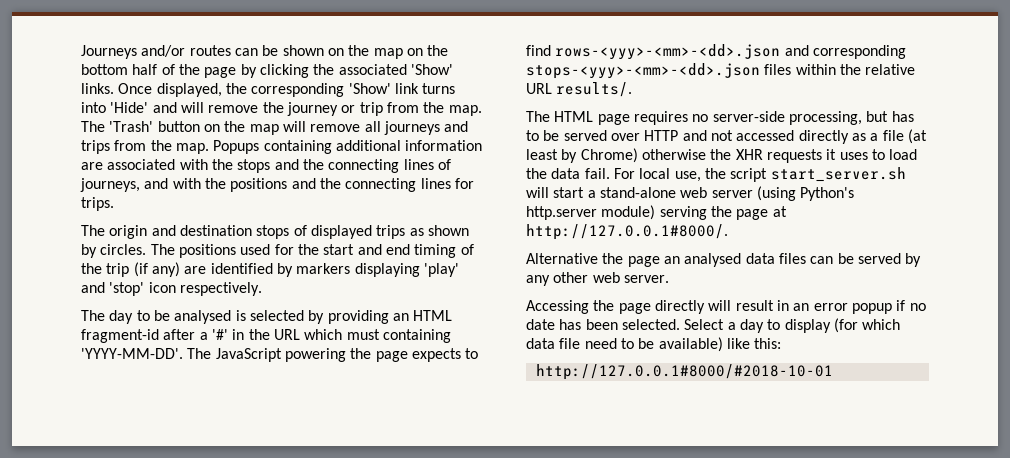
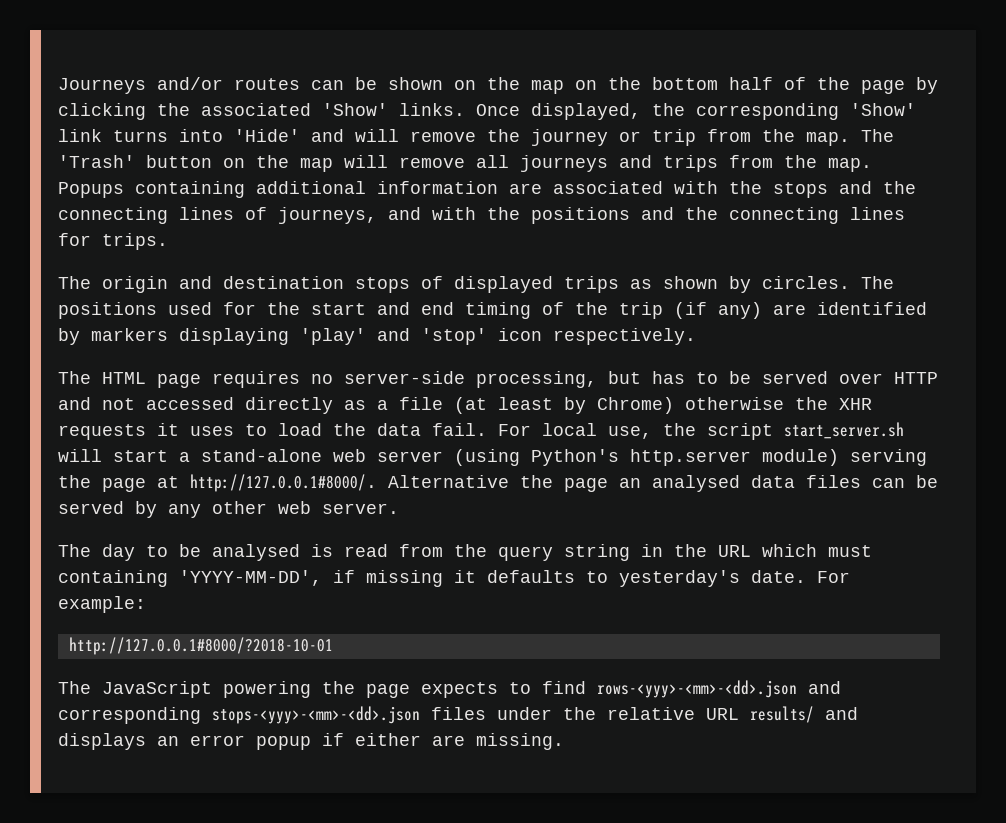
[81,310,453,324] [81,329,451,343] [81,348,479,362] [526,44,906,60] [526,63,916,79] [526,82,633,97] // The day to be analysed is selected by providing an HTML fragment-id after a '#' in the URL which must containing 'YYYY-MM-DD'. The JavaScript powering the page expects to find rows-<yyy>-<mm>-<dd>.json and corresponding stops-<yyy>-<mm>-<dd>.json files within the relative URL results/. -> (696, 336) none
(728, 232) // -> (377, 483) none
[526,300,926,314] [526,318,901,333] [526,337,782,352] [535,364,833,380] Accessing the page directly will result in an error popup if no date has been selected. Select a day to display (for which data file need to be available) like this: // http://127.0.0.1#8000/#2018-10-01 -> [58,544,872,561] [58,570,850,587] [58,596,146,613] [68,637,333,655] [58,680,841,698] [58,706,858,724] [58,733,564,750] The day to be analysed is read from the query string in the URL which must containing 'YYYY-MM-DD', if missing it defaults to yesterday's date. For example: // http://127.0.0.1#8000/?2018-10-01 // The JavaScript powering the page expects to find rows-<yyy>-<mm>-<dd>.json and corresponding stops-<yyy>-<mm>-<dd>.json files under the relative URL results/ and displays an error popup if either are missing.

